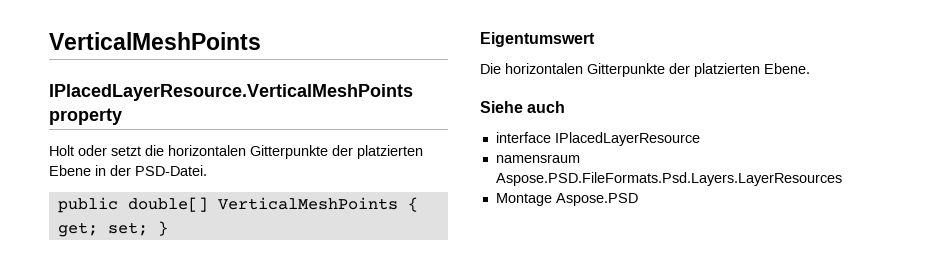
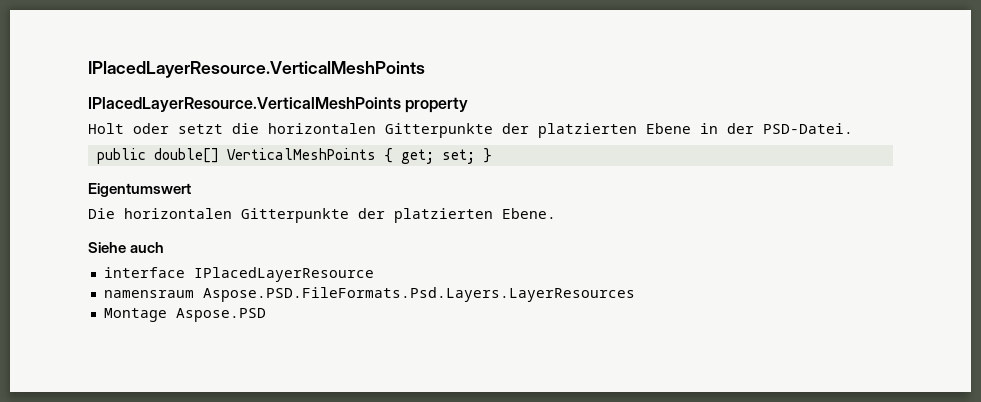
[49,32,261,50] VerticalMeshPoints -> [88,61,425,78] IPlacedLayerResource.VerticalMeshPoints

